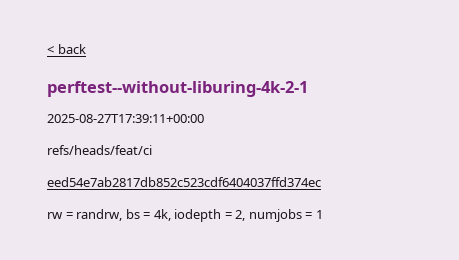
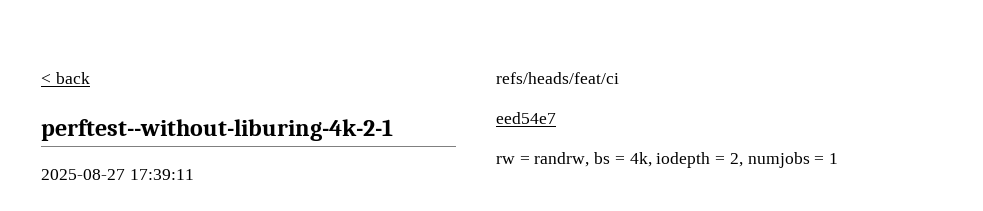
[47,114,204,123] 2025-08-27T17:39:11+00:00 -> [41,169,194,180] 2025-08-27 17:39:11
[47,177,321,187] eed54e7ab2817db852c523cdf6404037ffd374ec -> [496,112,556,124] eed54e7

